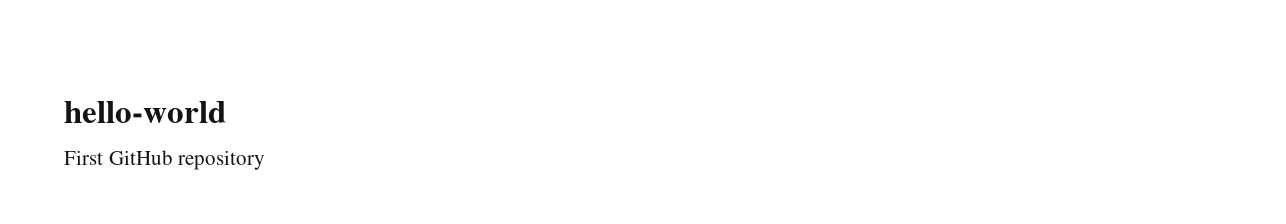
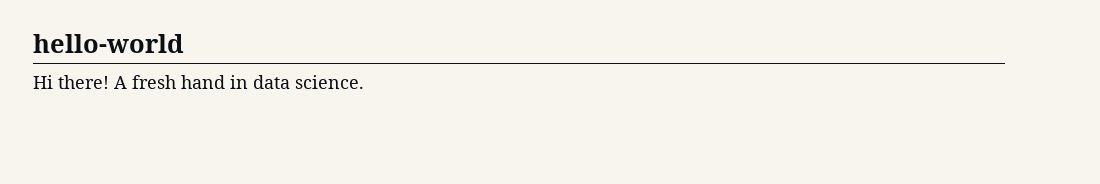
[64,150,266,170] First GitHub repository -> [33,75,364,89] Hi there! A fresh hand in data science.

